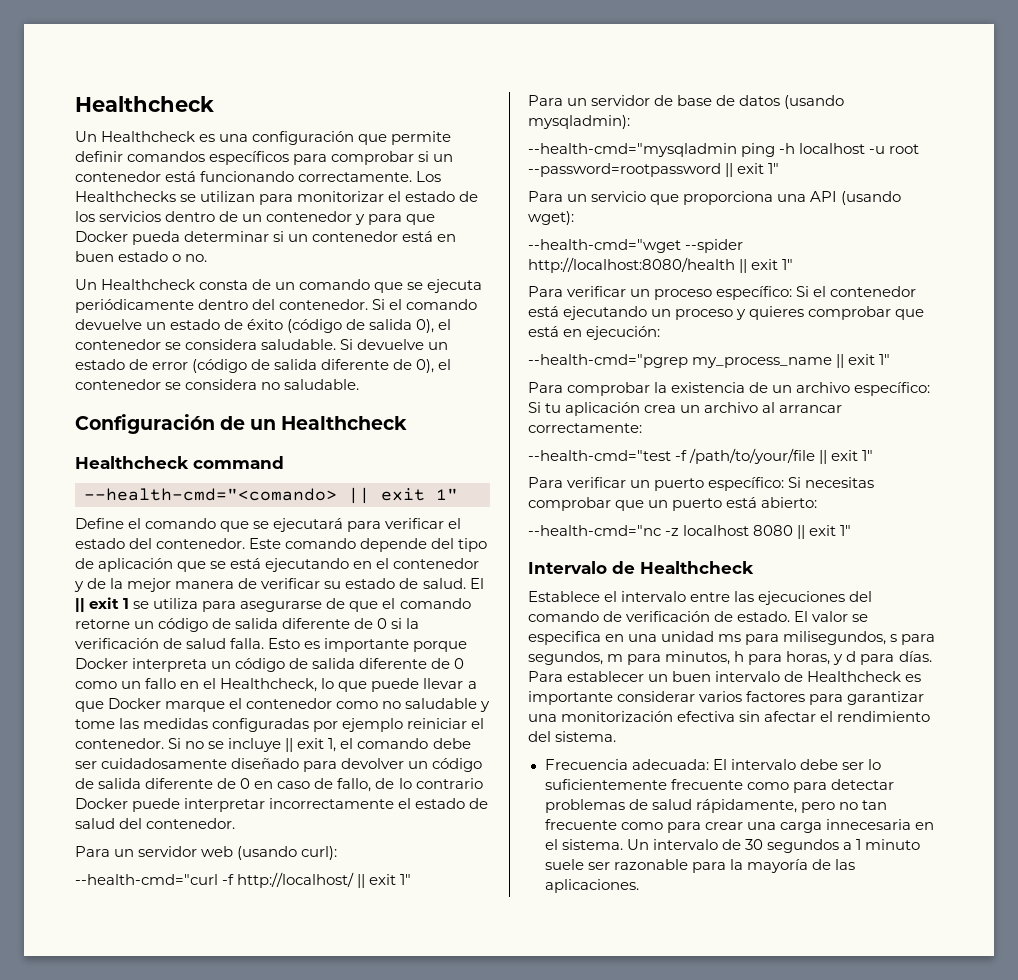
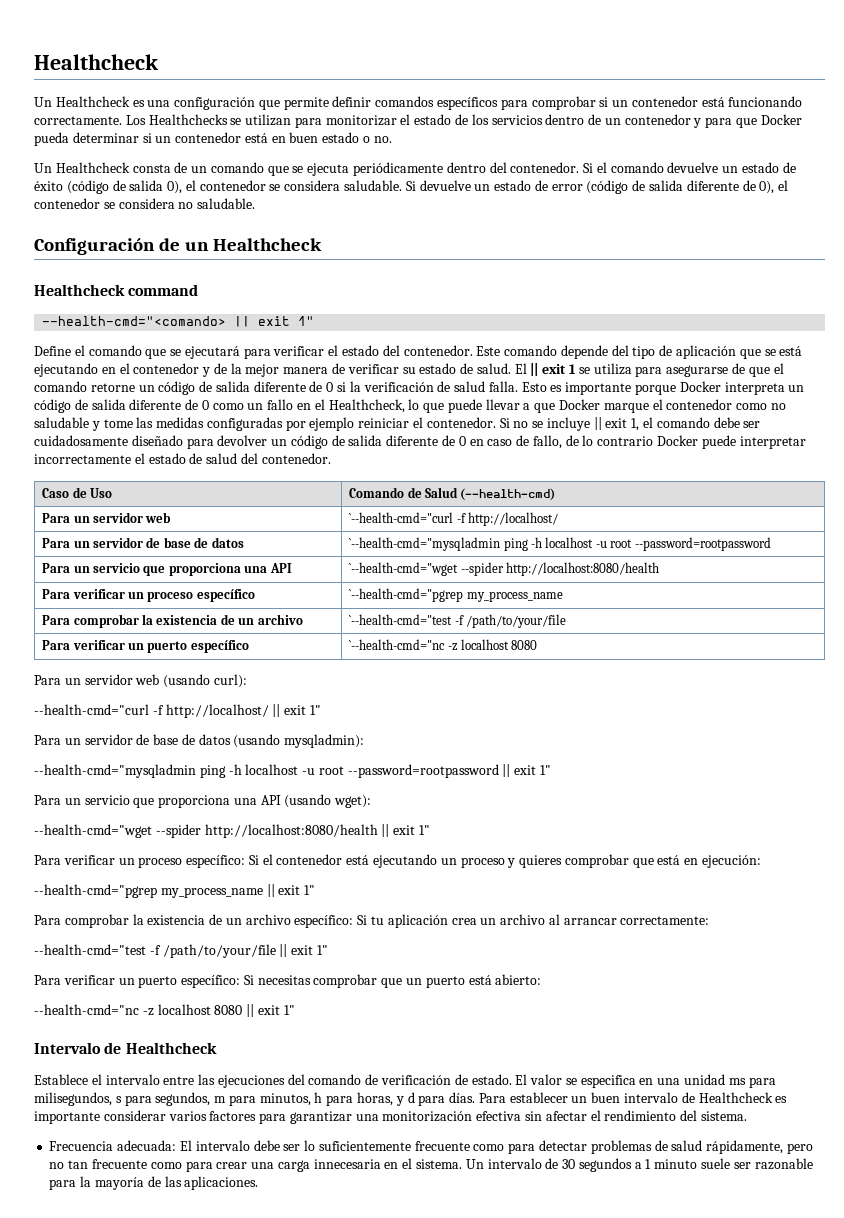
(236, 823) none -> [42,487,112,498] [349,487,556,501] [42,512,172,523] [349,512,558,526] [42,537,244,548] [349,537,771,551] [42,563,292,576] [349,562,659,576] [42,589,255,602] [349,588,563,602] [42,614,303,628] [349,614,566,628] [42,640,249,653] [349,639,538,651] // Caso de Uso | Comando de Salud (--health-cmd) // Para un servidor web | `--health-cmd="curl -f http://localhost/ // Para un servidor de base de datos | `--health-cmd="mysqladmin ping -h localhost -u root --password=rootpassword // Para un servicio que proporciona una API | `--health-cmd="wget --spider http://localhost:8080/health // Para verificar un proceso específico | `--health-cmd="pgrep my_process_name // Para comprobar la existencia de un archivo | `--health-cmd="test -f /path/to/your/file // Para verificar un puerto específico | `--health-cmd="nc -z localhost 8080

